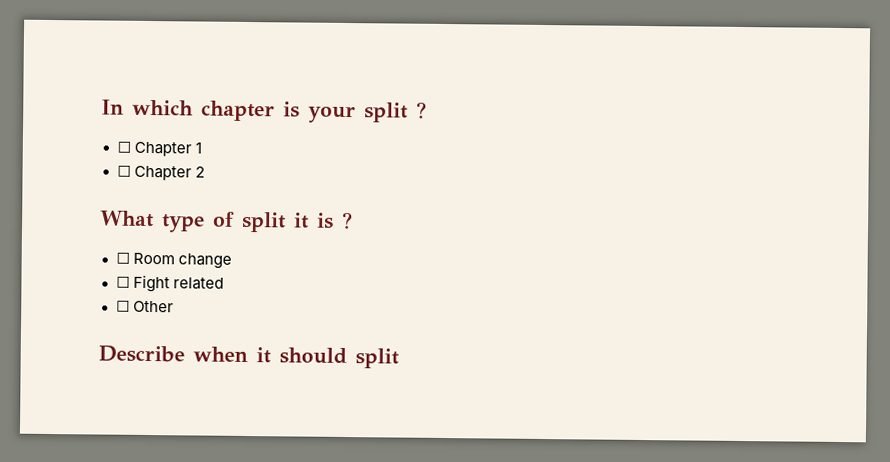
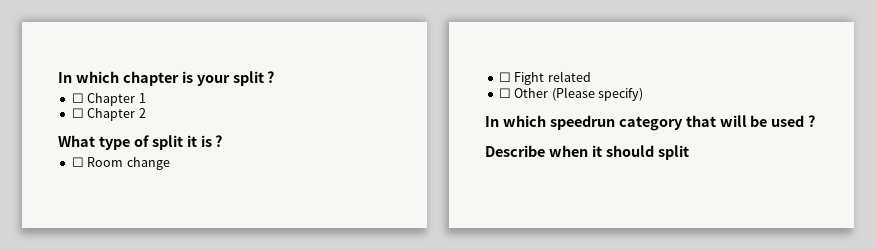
(174, 306) none -> [551,87,643,101] [485,115,816,131] (Please specify) // In which speedrun category that will be used ?

